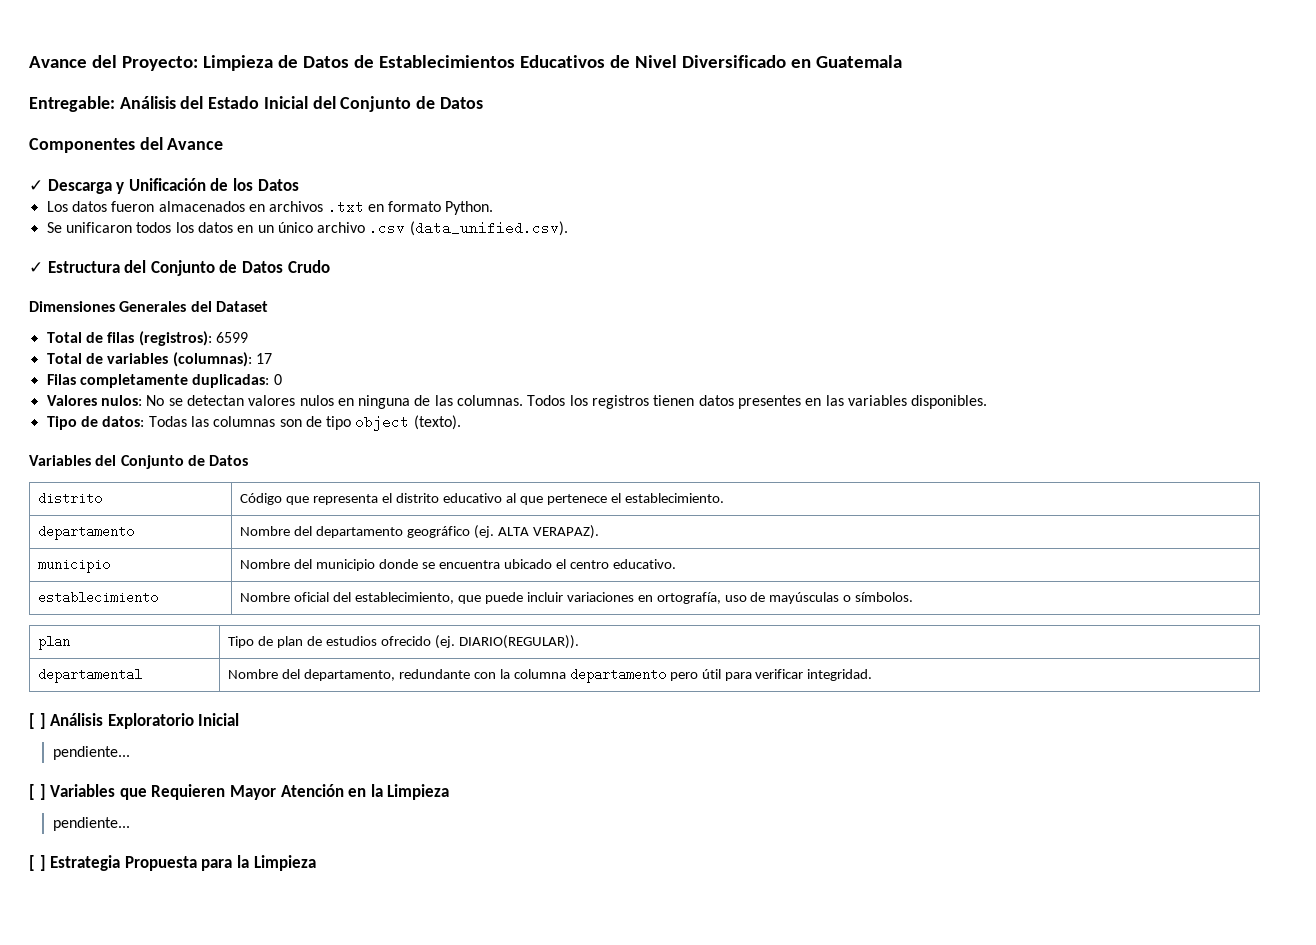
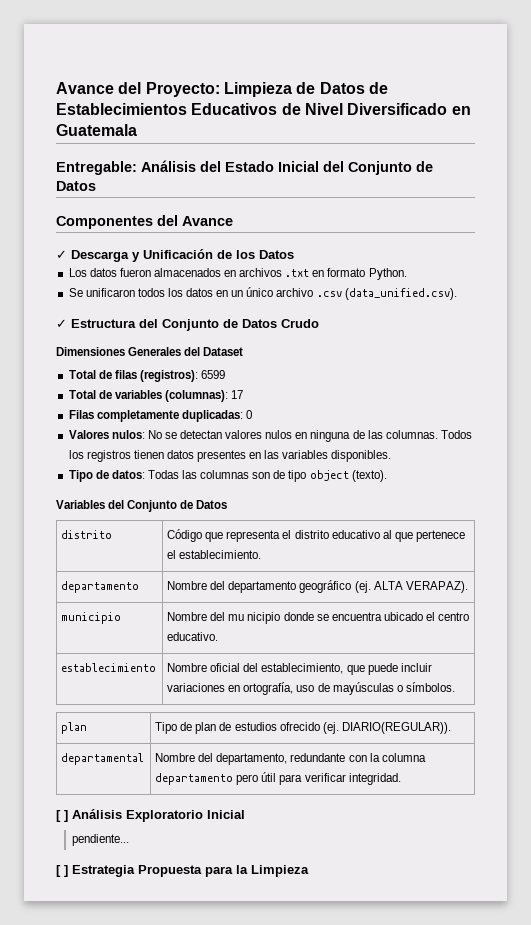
[316,559,376,571] municipio -> [228,612,281,624] mu nicipio
[29,784,450,800] [52,817,130,831] // [ ] Variables que Requieren Mayor Atención en la Limpieza // pendiente... -> (130, 840) none

